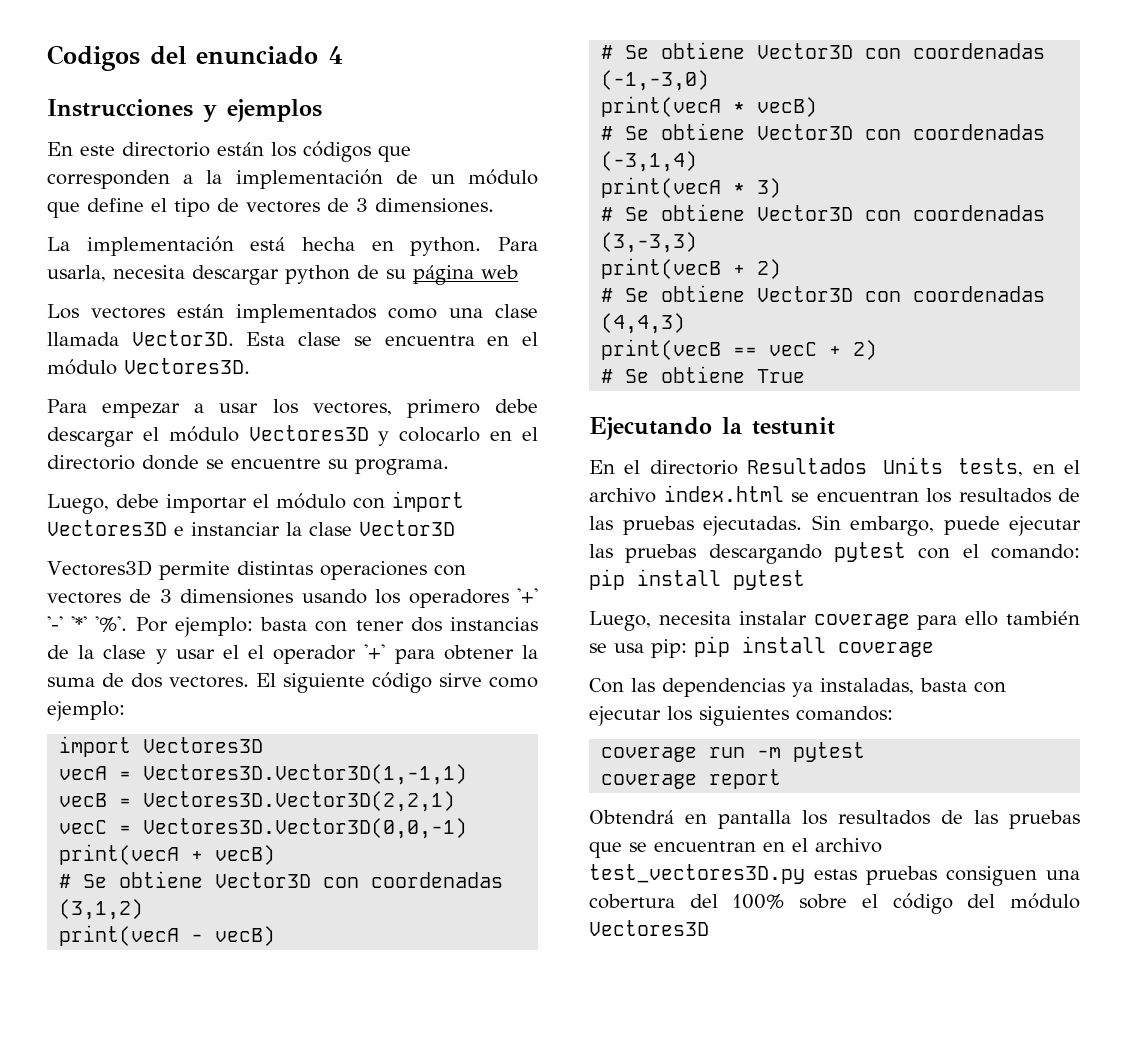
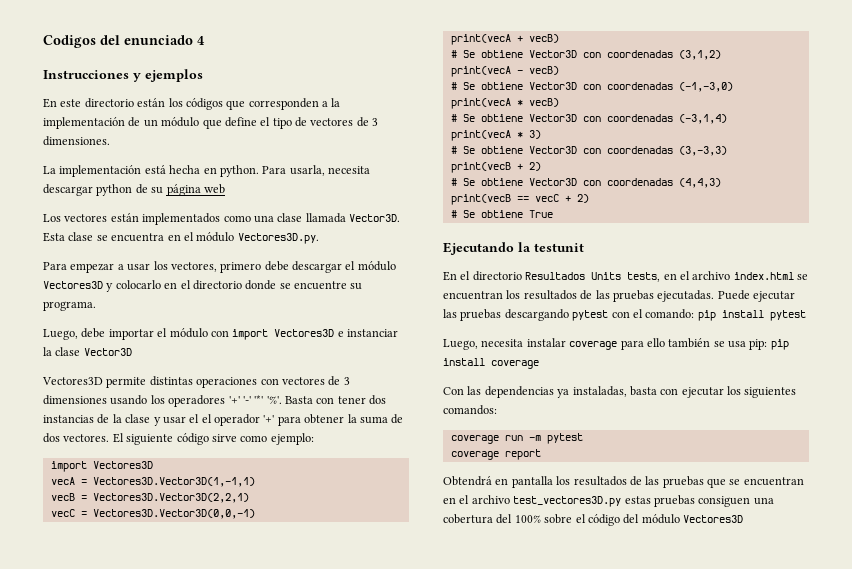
[124,358,250,374] Vectores3D. -> [237,233,319,244] Vectores3D.py.
[135,617,308,637] Por ejemplo: basta -> [285,396,313,404] Basta
[811,515,1000,536] Sin embargo, puede -> [717,290,750,300] Puede

